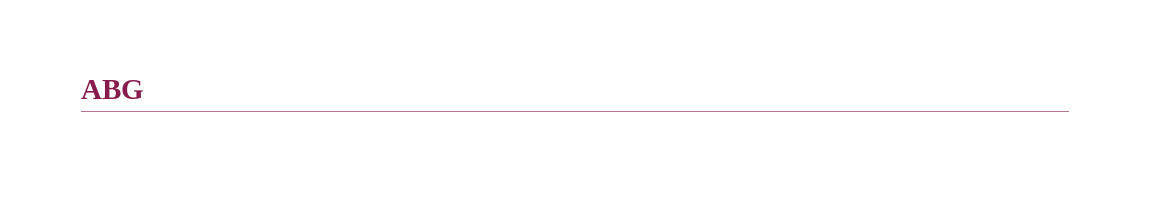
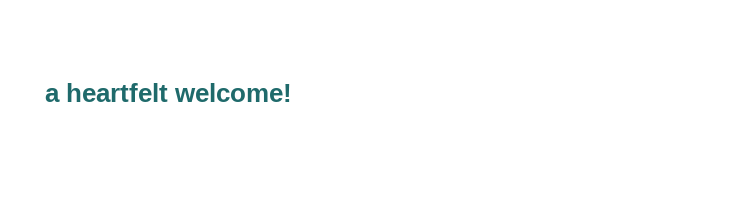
[81,80,144,99] ABG -> [45,83,293,102] a heartfelt welcome!

